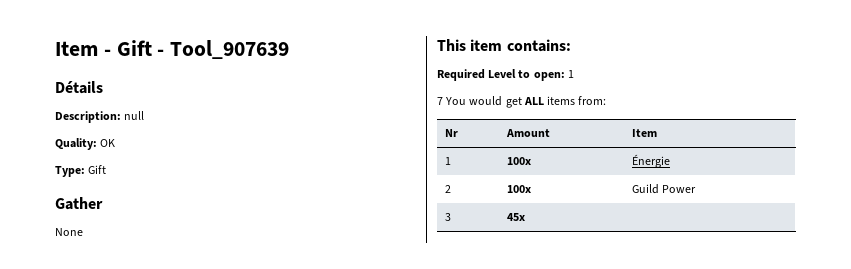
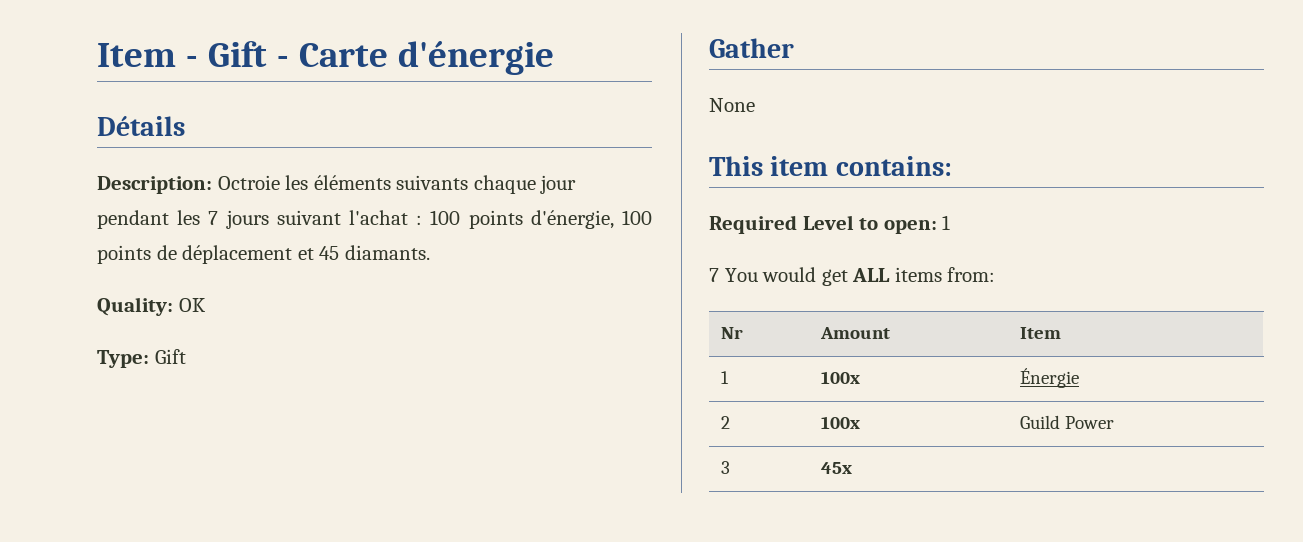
[170,40,290,59] Tool_907639 -> [298,41,554,75] Carte d'énergie
[124,111,145,120] null -> [217,175,577,194] [97,210,652,229] [97,245,430,264] Octroie les éléments suivants chaque jour pendant les 7 jours suivant l'achat : 100 points d'énergie, 100 points de déplacement et 45 diamants.

